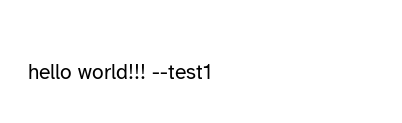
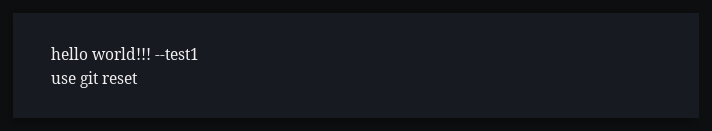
(211, 71) none -> [51,71,139,88] // use git reset

